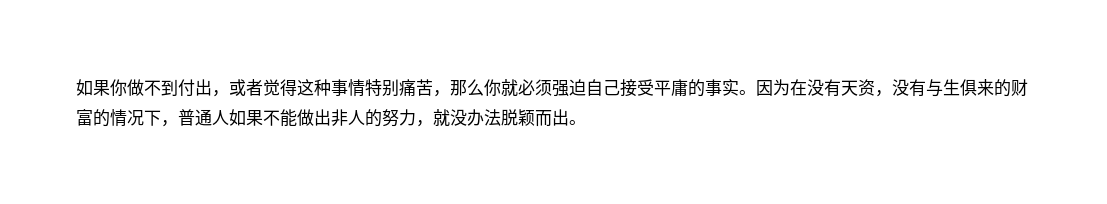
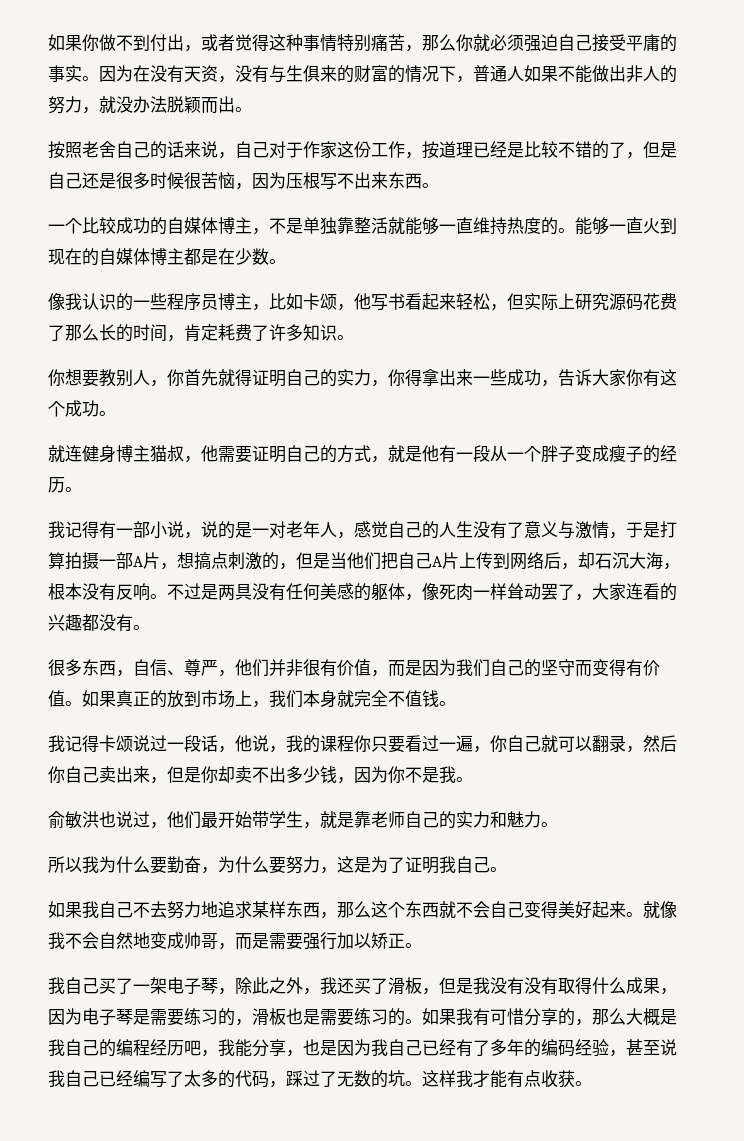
(586, 122) none -> [48,141,677,159] [48,172,439,190] [48,217,677,235] [48,248,286,266] [48,293,677,311] [48,324,354,342] [48,369,677,387] [48,400,116,417] [48,445,677,463] [48,477,82,493] [48,521,677,539] [48,552,680,570] [48,583,677,601] [48,614,150,632] [48,659,660,677] [48,690,456,708] [48,735,677,753] [48,766,473,784] [48,811,558,829] [48,856,507,874] [48,901,677,919] [48,932,422,950] [48,977,677,995] [48,1008,677,1026] [48,1039,677,1057] [48,1070,592,1088] // 按照老舍自己的话来说，自己对于作家这份工作，按道理已经是比较不错的了，但是自己还是很多时候很苦恼，因为压根写不出来东西。 // 一个比较成功的自媒体博主，不是单独靠整活就能够一直维持热度的。能够一直火到现在的自媒体博主都是在少数。 // 像我认识的一些程序员博主，比如卡颂，他写书看起来轻松，但实际上研究源码花费了那么长的时间，肯定耗费了许多知识。 // 你想要教别人，你首先就得证明自己的实力，你得拿出来一些成功，告诉大家你有这个成功。 // 就连健身博主猫叔，他需要证明自己的方式，就是他有一段从一个胖子变成瘦子的经历。 // 我记得有一部小说，说的是一对老年人，感觉自己的人生没有了意义与激情，于是打算拍摄一部A片，想搞点刺激的，但是当他们把自己A片上传到网络后，却石沉大海，根本没有反响。不过是两具没有任何美感的躯体，像死肉一样耸动罢了，大家连看的兴趣都没有。 // 很多东西，自信、尊严，他们并非很有价值，而是因为我们自己的坚守而变得有价值。如果真正的放到市场上，我们本身就完全不值钱。 // 我记得卡颂说过一段话，他说，我的课程你只要看过一遍，你自己就可以翻录，然后你自己卖出来，但是你却卖不出多少钱，因为你不是我。 // 俞敏洪也说过，他们最开始带学生，就是靠老师自己的实力和魅力。 // 所以我为什么要勤奋，为什么要努力，这是为了证明我自己。 // 如果我自己不去努力地追求某样东西，那么这个东西就不会自己变得美好起来。就像我不会自然地变成帅哥，而是需要强行加以矫正。 // 我自己买了一架电子琴，除此之外，我还买了滑板，但是我没有没有取得什么成果，因为电子琴是需要练习的，滑板也是需要练习的。如果我有可惜分享的，那么大概是我自己的编程经历吧，我能分享，也是因为我自己已经有了多年的编码经验，甚至说我自己已经编写了太多的代码，踩过了无数的坑。这样我才能有点收获。

